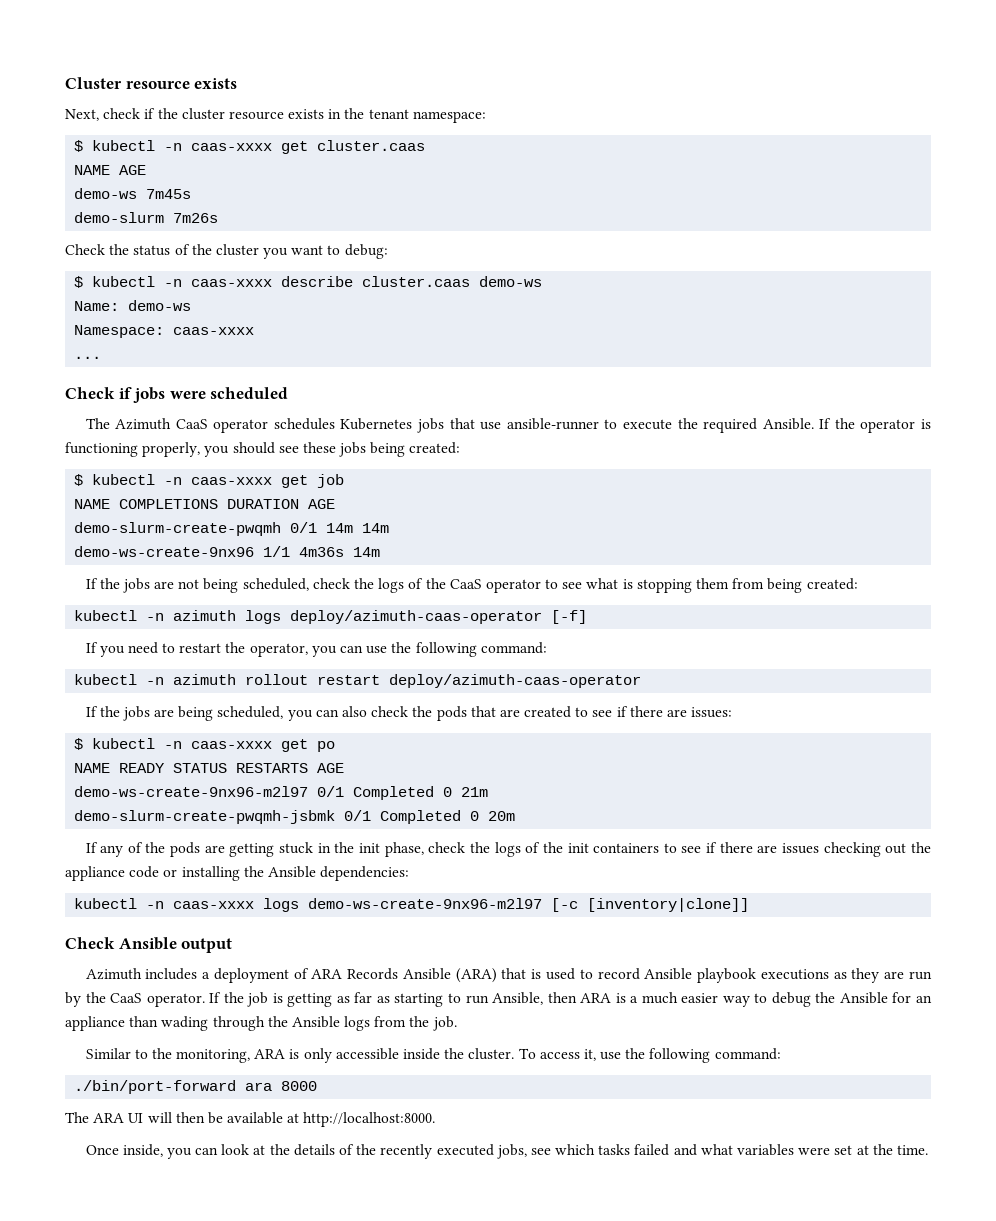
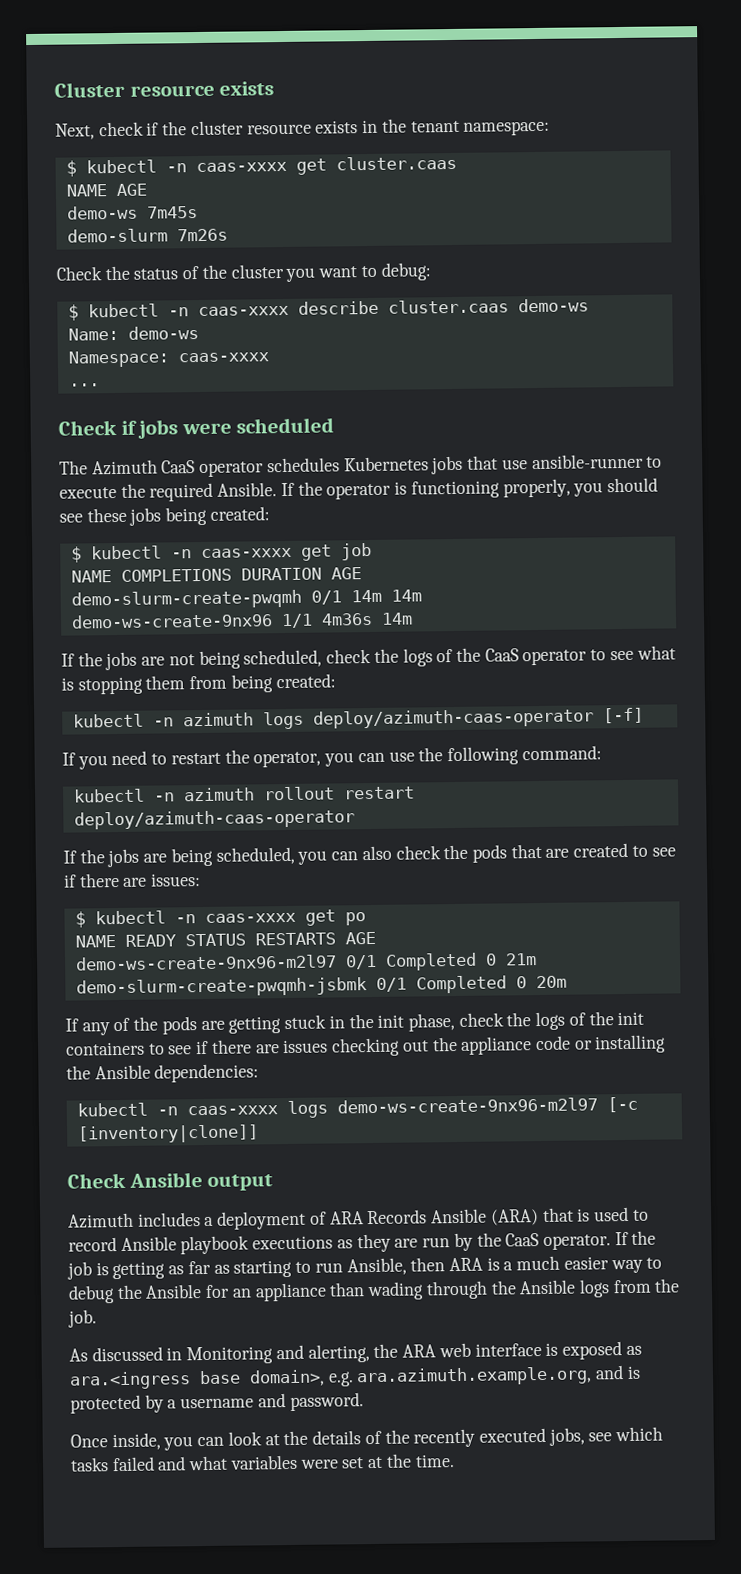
[85,1048,781,1063] [74,1080,318,1094] [65,1112,436,1127] Similar to the monitoring, ARA is only accessible inside the cluster. To access it, use the following command: // ./bin/port-forward ara 8000 // The ARA UI will then be available at http://localhost:8000. -> [69,1341,642,1365] [69,1365,641,1390] [70,1392,364,1414] As discussed in Monitoring and alerting, the ARA web interface is exposed as ara.<ingress base domain>, e.g. ara.azimuth.example.org, and is protected by a username and password.

